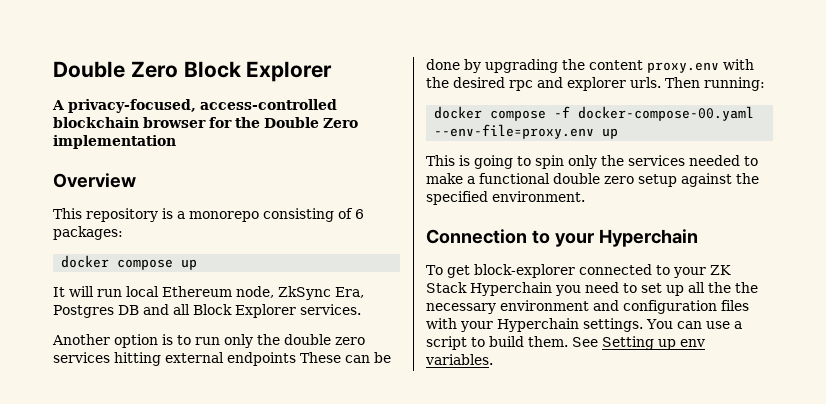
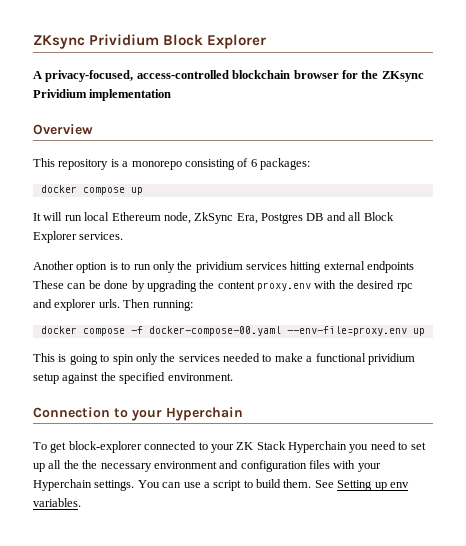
[53,61,178,78] Double Zero -> [33,34,160,49] ZKsync Prividium
[264,117,358,128] Double Zero -> [381,71,424,82] [33,89,87,98] ZKsync Prividium
[284,334,365,345] double zero -> [195,261,243,273] prividium
[553,173,634,184] double zero -> [367,353,415,365] prividium

